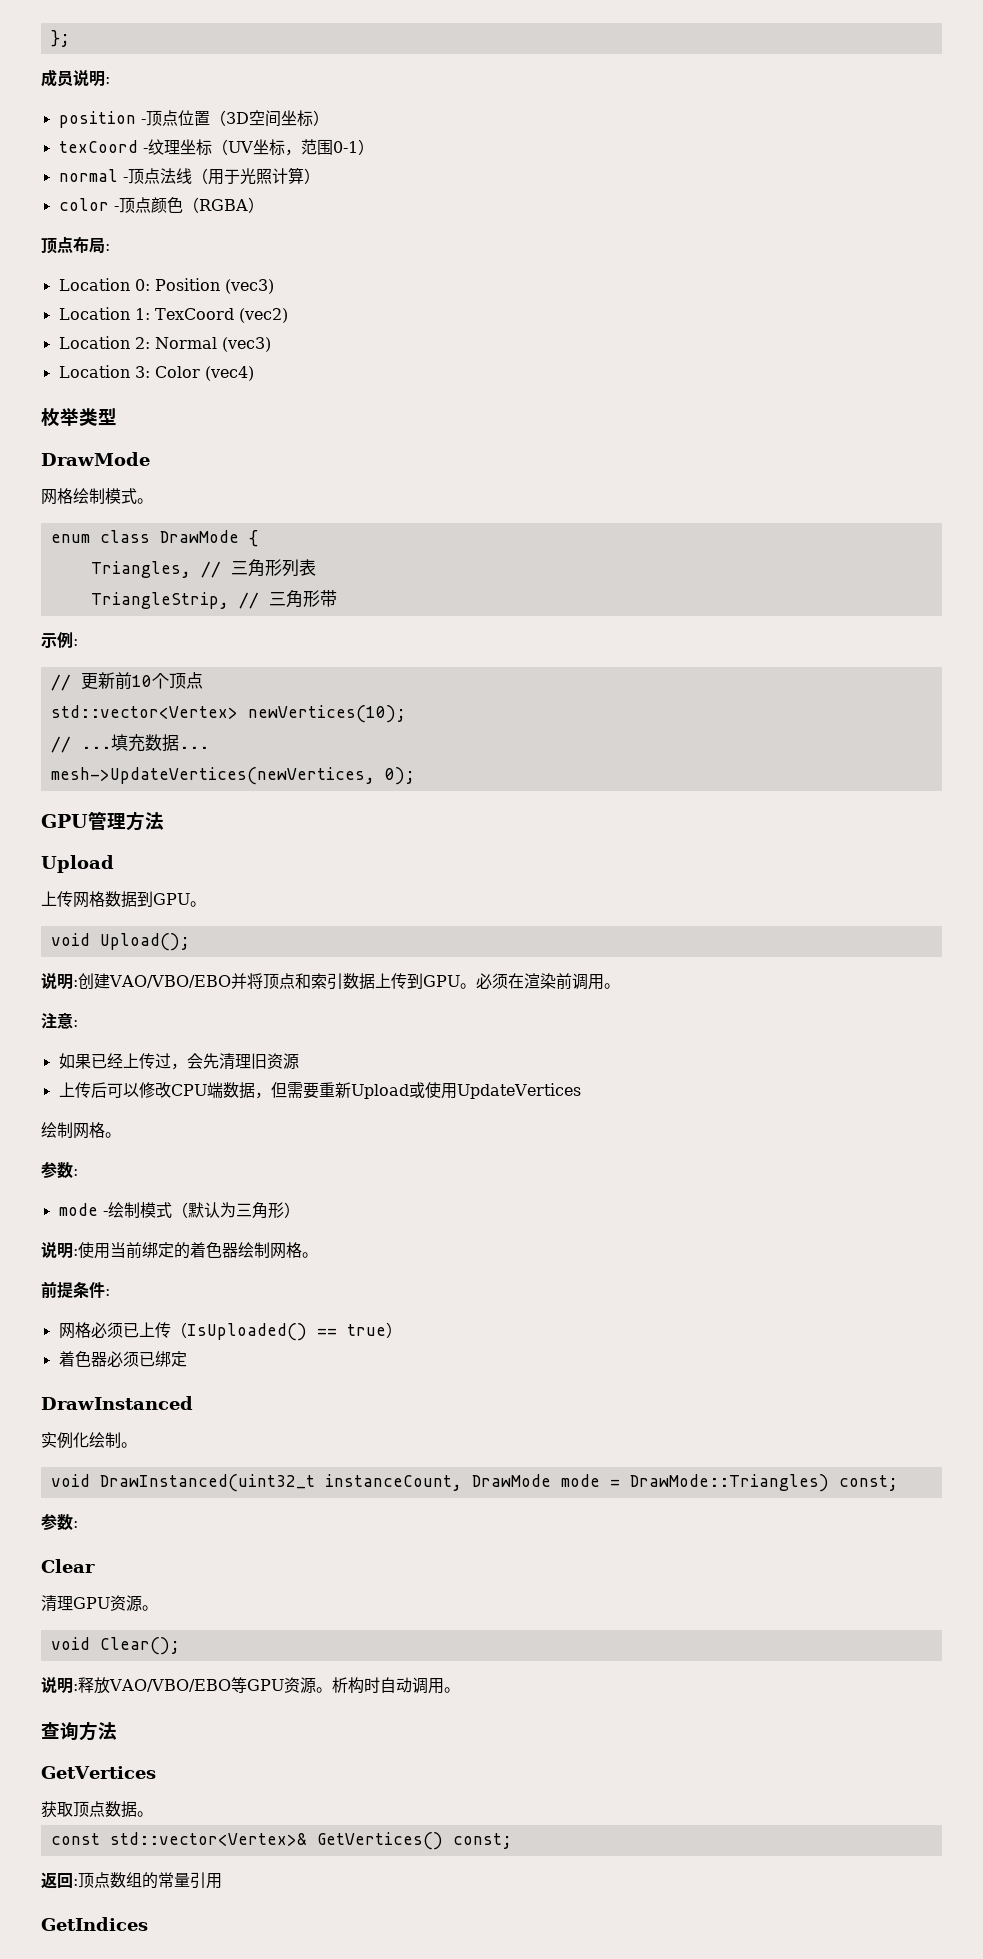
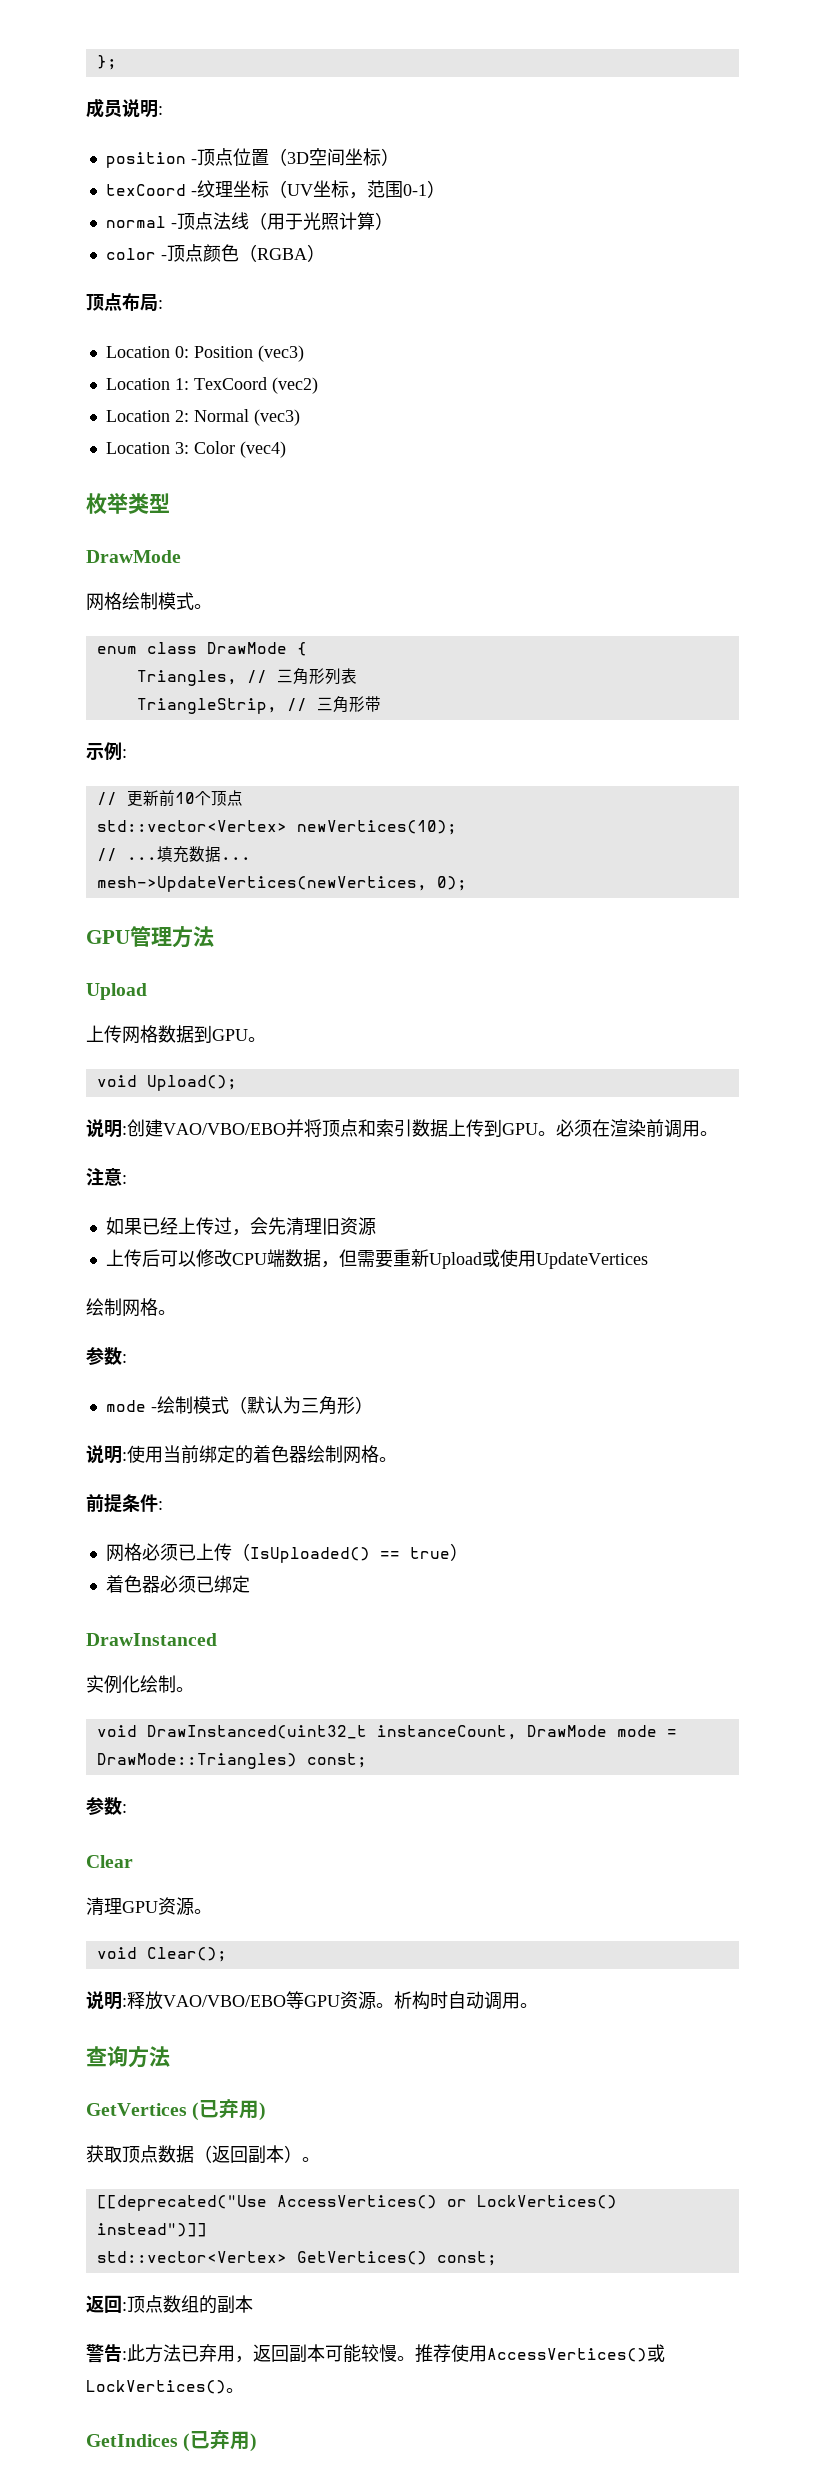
(156, 1772) none -> [192,2099,267,2121] (已弃用)
[137,1811,153,1817] [50,1832,307,1846] 。 // const std::vector<Vertex>& -> [194,2145,320,2164] [96,2195,617,2211] [96,2223,207,2237] [96,2251,287,2263] （返回副本）。 // [[deprecated("Use AccessVertices() or LockVertices() instead")]] // std::vector<Vertex>
[158,1872,222,1889] [41,1917,148,1931] 常量引用 // GetIndices -> [217,2295,253,2314] [86,2344,665,2363] [86,2380,244,2394] [86,2430,258,2452] 副本 // 警告:此方法已弃用，返回副本可能较慢。推荐使用AccessVertices()或LockVertices()。 // GetIndices (已弃用)

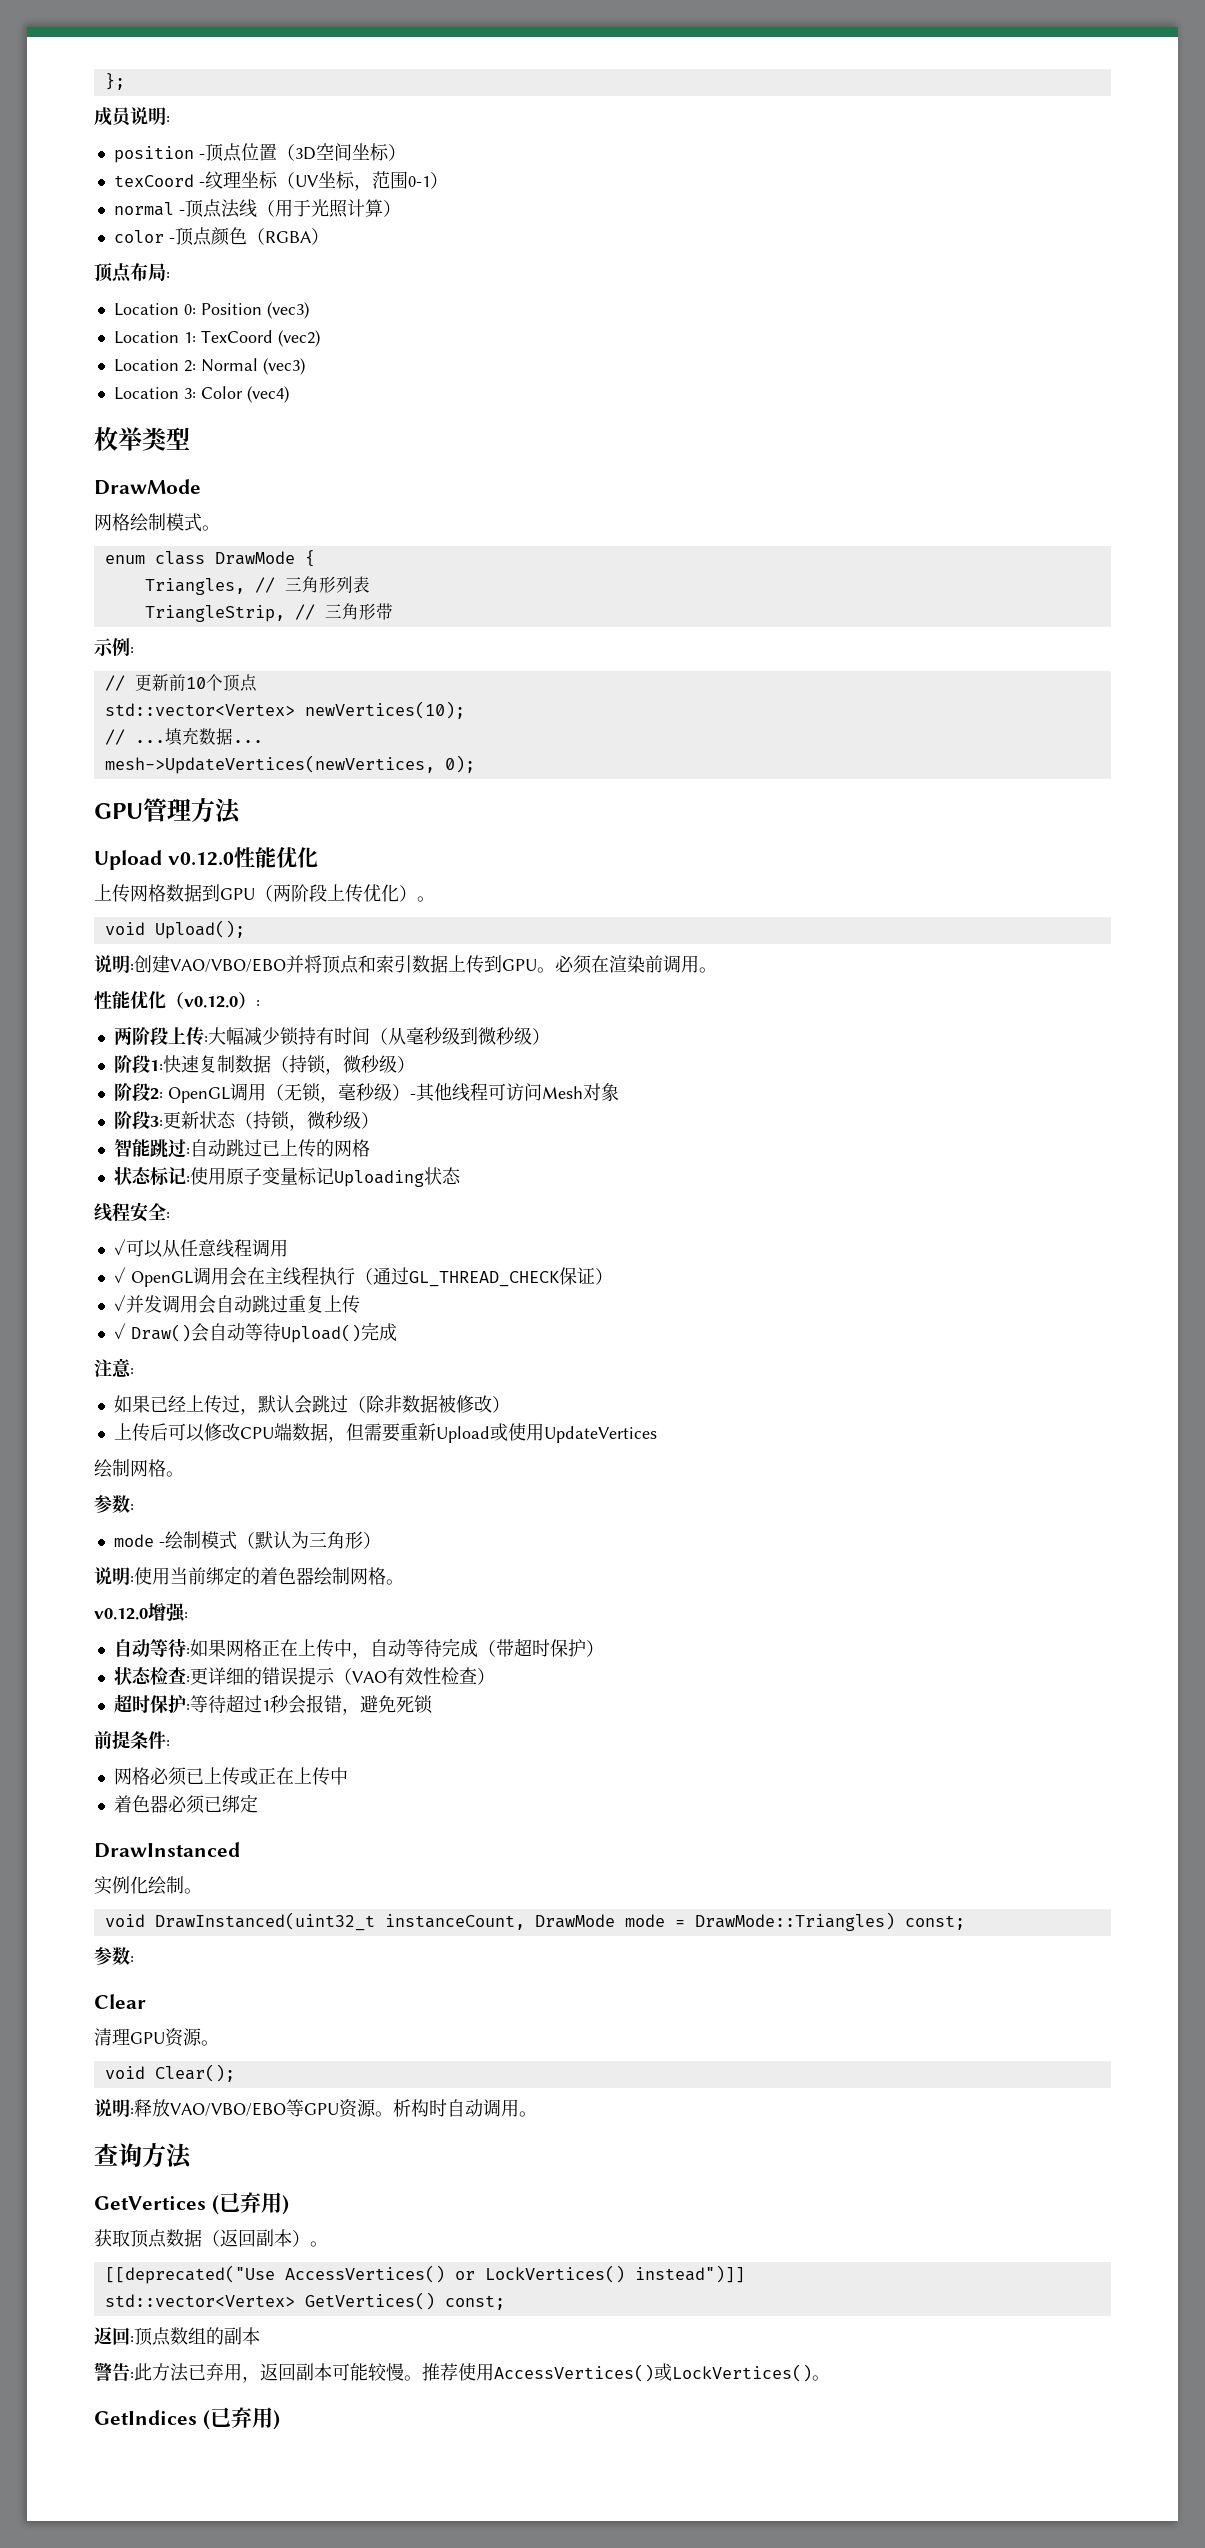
(147, 991) none -> [167,847,318,868] v0.12.0性能优化
(248, 1035) none -> [255,884,417,903] （两阶段上传优化）
(718, 1133) none -> [94,991,260,1010] [113,1026,550,1046] [113,1055,415,1075] [113,1083,619,1103] [113,1111,379,1131] [113,1139,370,1158] [113,1166,461,1187] [94,1202,170,1222] [113,1239,288,1258] [113,1267,613,1287] [113,1295,360,1314] [113,1322,397,1343] // 性能优化（v0.12.0）: // 两阶段上传:大幅减少锁持有时间（从毫秒级到微秒级） // 阶段1:快速复制数据（持锁，微秒级） // 阶段2: OpenGL调用（无锁，毫秒级）-其他线程可访问Mesh对象 // 阶段3:更新状态（持锁，微秒级） // 智能跳过:自动跳过已上传的网格 // 状态标记:使用原子变量标记Uploading状态 // 线程安全: // ✓可以从任意线程调用 // ✓ OpenGL调用会在主线程执行（通过GL_THREAD_CHECK保证） // ✓并发调用会自动跳过重复上传 // ✓ Draw()会自动等待Upload()完成
[249,1217,376,1236] 会先清理旧资源 -> [257,1395,510,1414] 默认会跳过（除非数据被修改）
(397, 1459) none -> [94,1603,188,1623] [113,1638,604,1659] [113,1666,495,1685] [113,1694,433,1715] // v0.12.0增强: // 自动等待:如果网格正在上传中，自动等待完成（带超时保护） // 状态检查:更详细的错误提示（VAO有效性检查） // 超时保护:等待超过1秒会报错，避免死锁
[231,1543,468,1563] （IsUploaded() == true） -> [239,1767,348,1786] 或正在上传中

